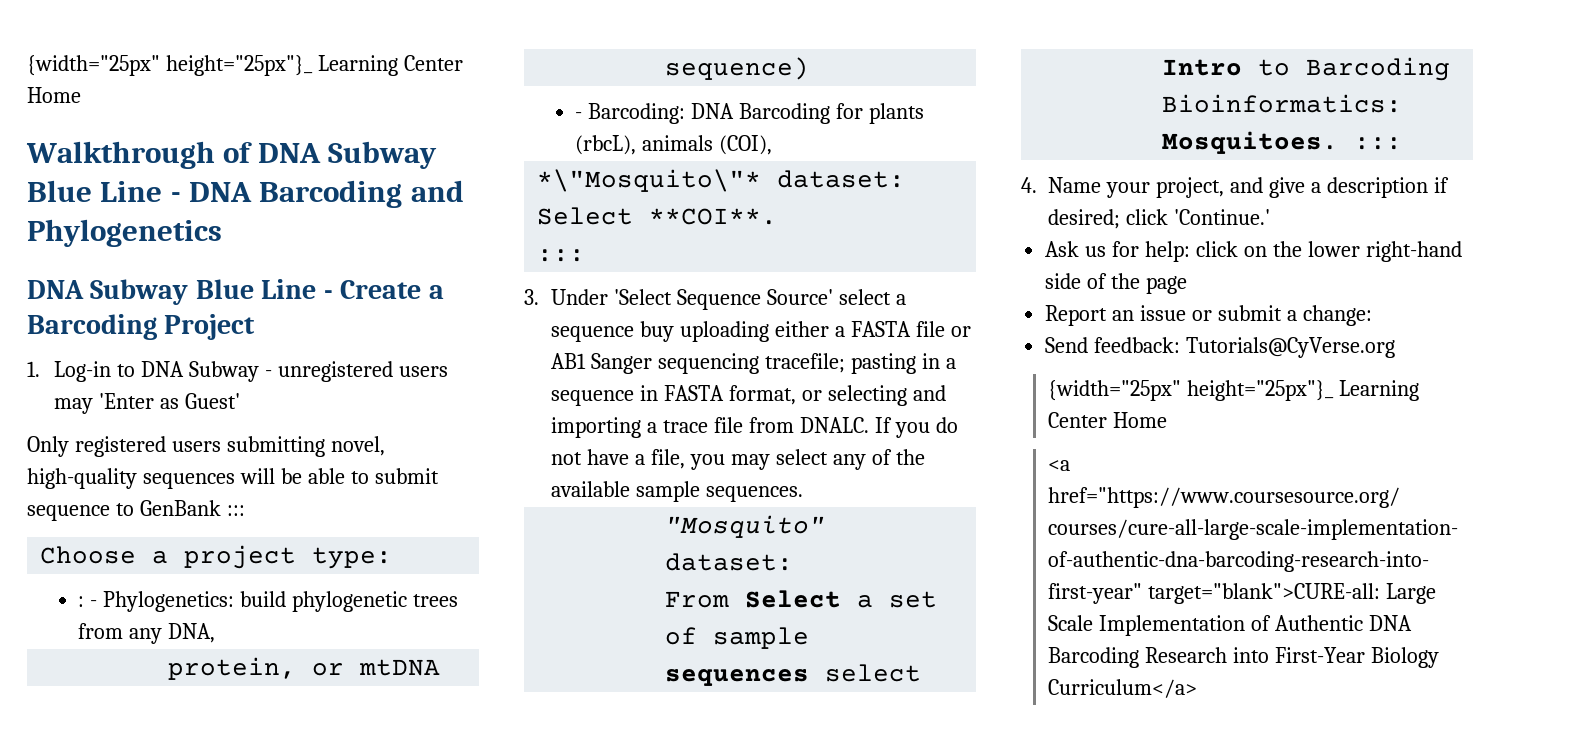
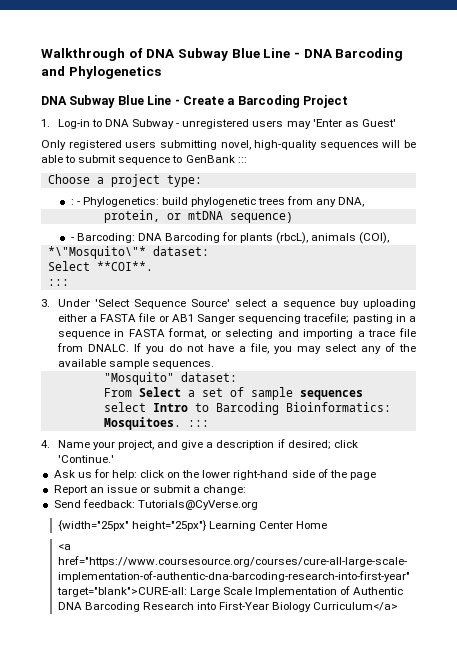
[27,55,463,76] [27,87,81,103] {width="25px" height="25px"}_ Learning Center Home // -> (41, 54) none
[1187,380,1335,401] height="25px"}_ -> [131,520,207,531] height="25px"}

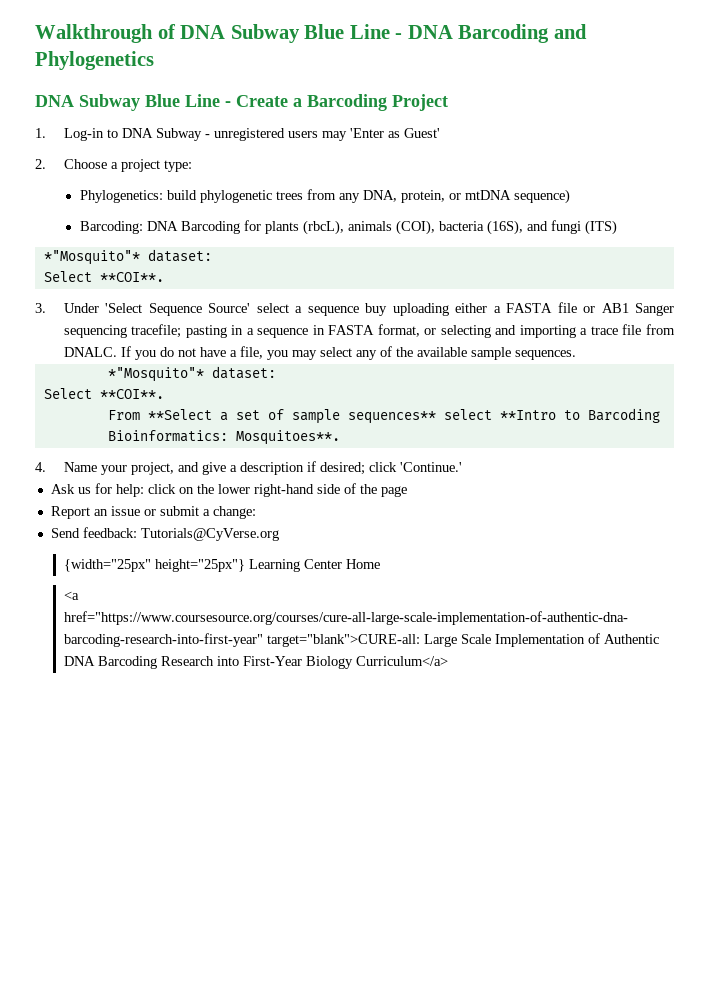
[41,140,416,150] [41,155,247,165] Only registered users submitting novel, high-quality sequences will be able to submit sequence to GenBank ::: // -> [35,159,46,169] 2.
[70,199,80,205] : - -> (192, 166) none
(365, 202) // -> (397, 196) none
[70,237,74,241] - -> (570, 196) none
[47,246,209,259] [47,261,153,271] [47,279,69,286] // *\"Mosquito\"* dataset: // Select **COI**. // ::: -> [438,220,617,235] [43,249,212,265] [43,271,164,282] bacteria (16S), and fungi (ITS) // *"Mosquito"* dataset: // Select **COI**.
[103,372,237,385] "Mosquito" dataset: -> [107,366,276,382] [43,388,164,399] *"Mosquito"* dataset: // Select **COI**.
[138,387,181,397] Select -> [147,409,212,420] **Select
[299,390,363,400] [103,402,188,412] sequences select Intro -> [347,409,556,424] sequences** select **Intro
[103,417,209,430] Mosquitoes. ::: -> [235,430,340,445] Mosquitoes**.

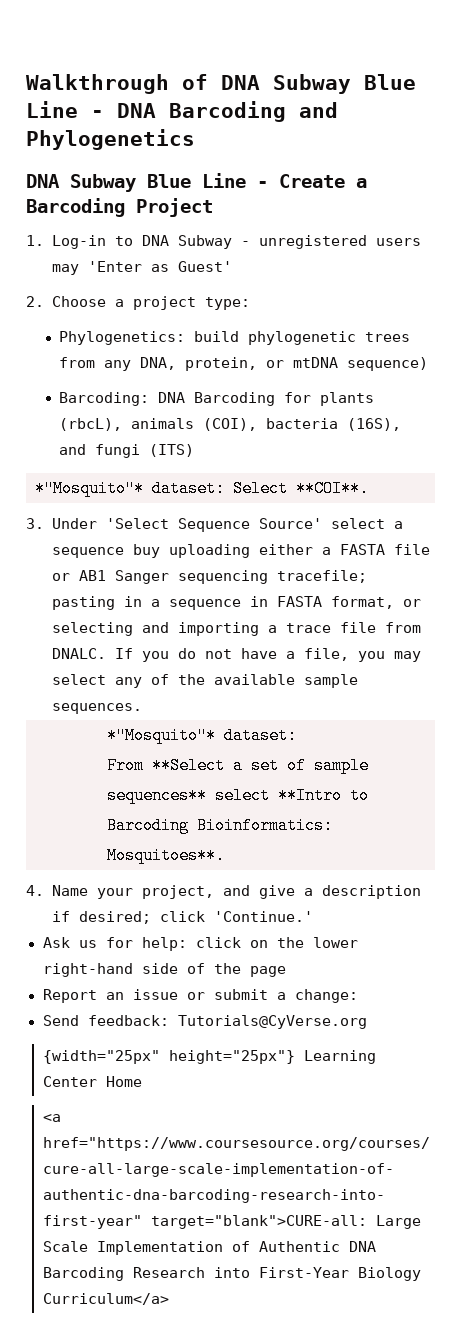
(212, 255) // -> (225, 488) none
[43,388,164,399] // Select **COI**. -> (297, 735) none

